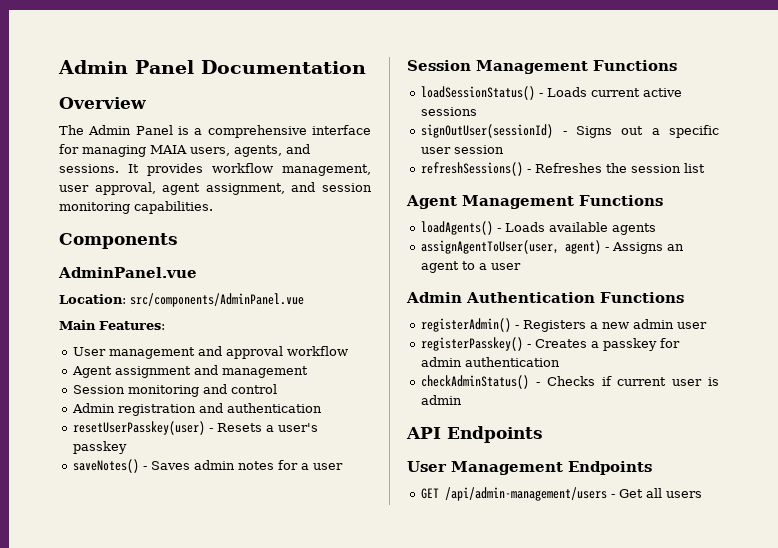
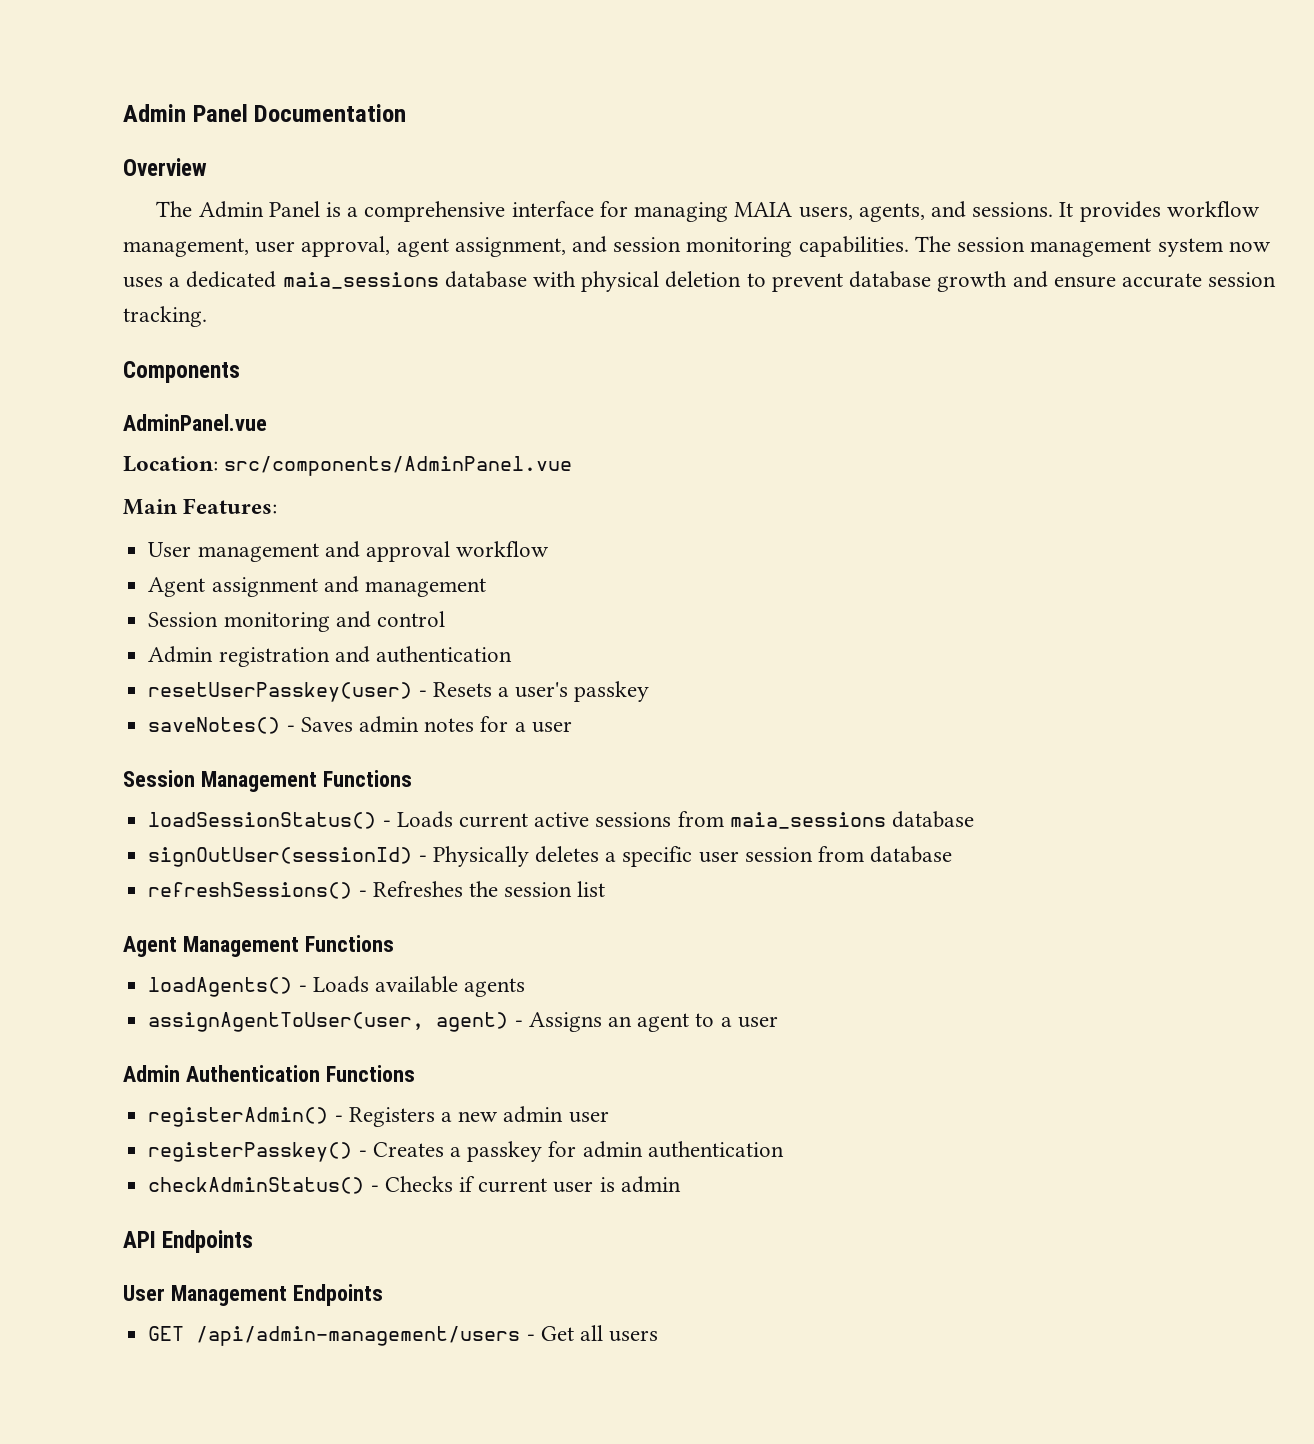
(213, 207) none -> [914,236,1271,257] [123,271,1277,292] [123,306,207,327] The session management system now uses a dedicated maia_sessions database with physical deletion to prevent database growth and ensure accurate session tracking.
(478, 111) none -> [677,811,974,829] from maia_sessions database
[575,126,644,138] Signs out -> [432,846,599,867] Physically deletes
(505, 149) none -> [817,846,953,863] from database

